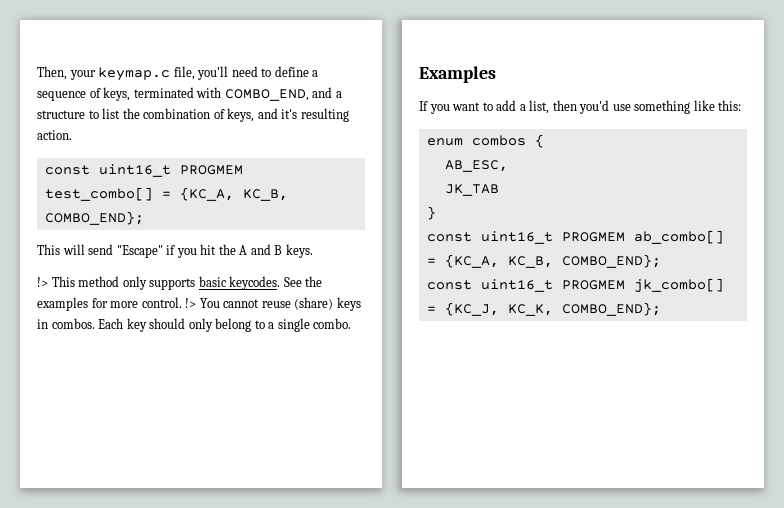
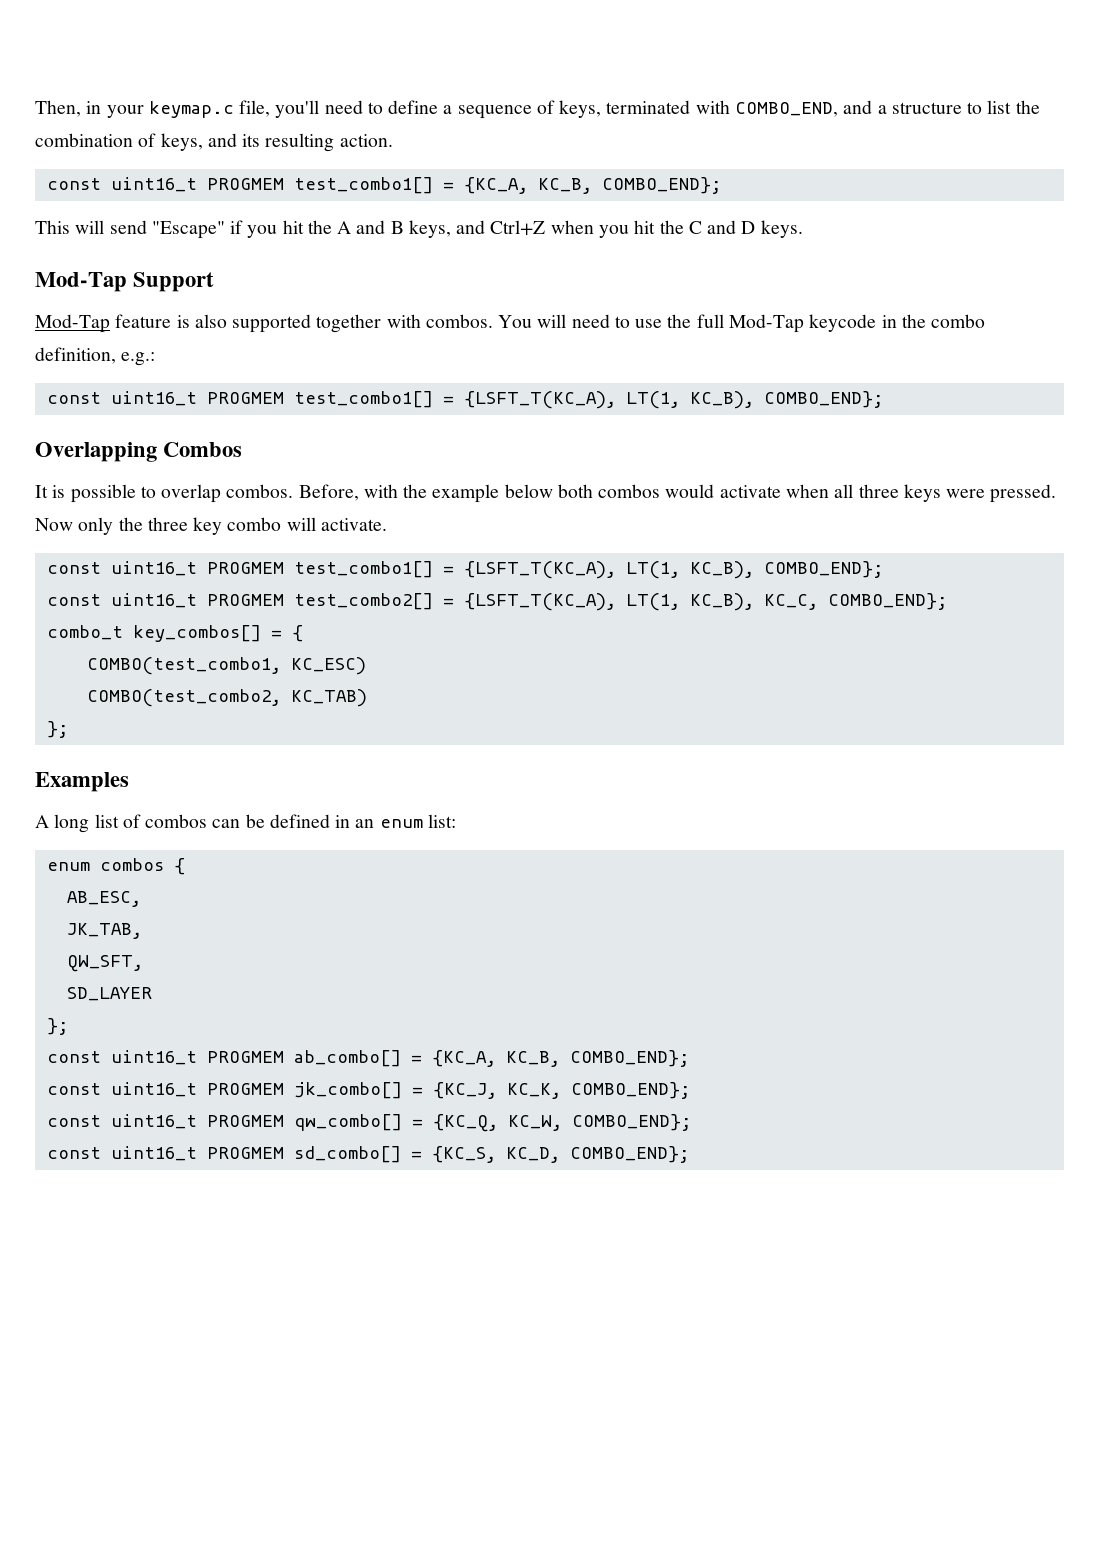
(67, 73) none -> [86,101,102,114] in
[281,109,298,119] it's -> [242,134,261,147] its
[44,187,153,201] test_combo[] -> [293,177,433,194] test_combo1[]
[285,244,313,258] [37,276,323,290] [37,297,361,311] [37,318,352,332] [419,66,496,83] [419,100,742,114] keys. // !> This method only supports basic keycodes. See the examples for more control. !> You cannot reuse (share) keys in combos. Each key should only belong to a single combo. // Examples // If you want to add a list, then you'd use something like this: -> [408,220,803,238] [35,272,215,292] [35,314,986,333] [35,347,156,366] [46,391,883,409] [35,442,243,462] [35,484,1057,503] [35,517,387,535] [46,561,883,579] [46,593,947,611] [46,625,303,642] [86,657,366,675] [86,689,367,707] [46,721,68,738] [35,772,129,792] [35,814,456,833] keys, and Ctrl+Z when you hit the C and D keys. // Mod-Tap Support // Mod-Tap feature is also supported together with combos. You will need to use the full Mod-Tap keycode in the combo definition, e.g.: // const uint16_t PROGMEM test_combo1[] = {LSFT_T(KC_A), LT(1, KC_B), COMBO_END}; // Overlapping Combos // It is possible to overlap combos. Before, with the example below both combos would activate when all three keys were pressed. Now only the three key combo will activate. // const uint16_t PROGMEM test_combo1[] = {LSFT_T(KC_A), LT(1, KC_B), COMBO_END}; // const uint16_t PROGMEM test_combo2[] = {LSFT_T(KC_A), LT(1, KC_B), KC_C, COMBO_END}; // combo_t key_combos[] = { // COMBO(test_combo1, KC_ESC) // COMBO(test_combo2, KC_TAB) // }; // Examples // A long list of combos can be defined in an enum list:
[444,184,499,196] [426,206,436,220] JK_TAB // } -> [66,923,142,939] [66,955,143,972] [66,987,152,1001] [46,1018,68,1035] JK_TAB, // QW_SFT, // SD_LAYER // };
(661, 309) none -> [46,1114,691,1132] [46,1146,689,1163] // const uint16_t PROGMEM qw_combo[] = {KC_Q, KC_W, COMBO_END}; // const uint16_t PROGMEM sd_combo[] = {KC_S, KC_D, COMBO_END};

